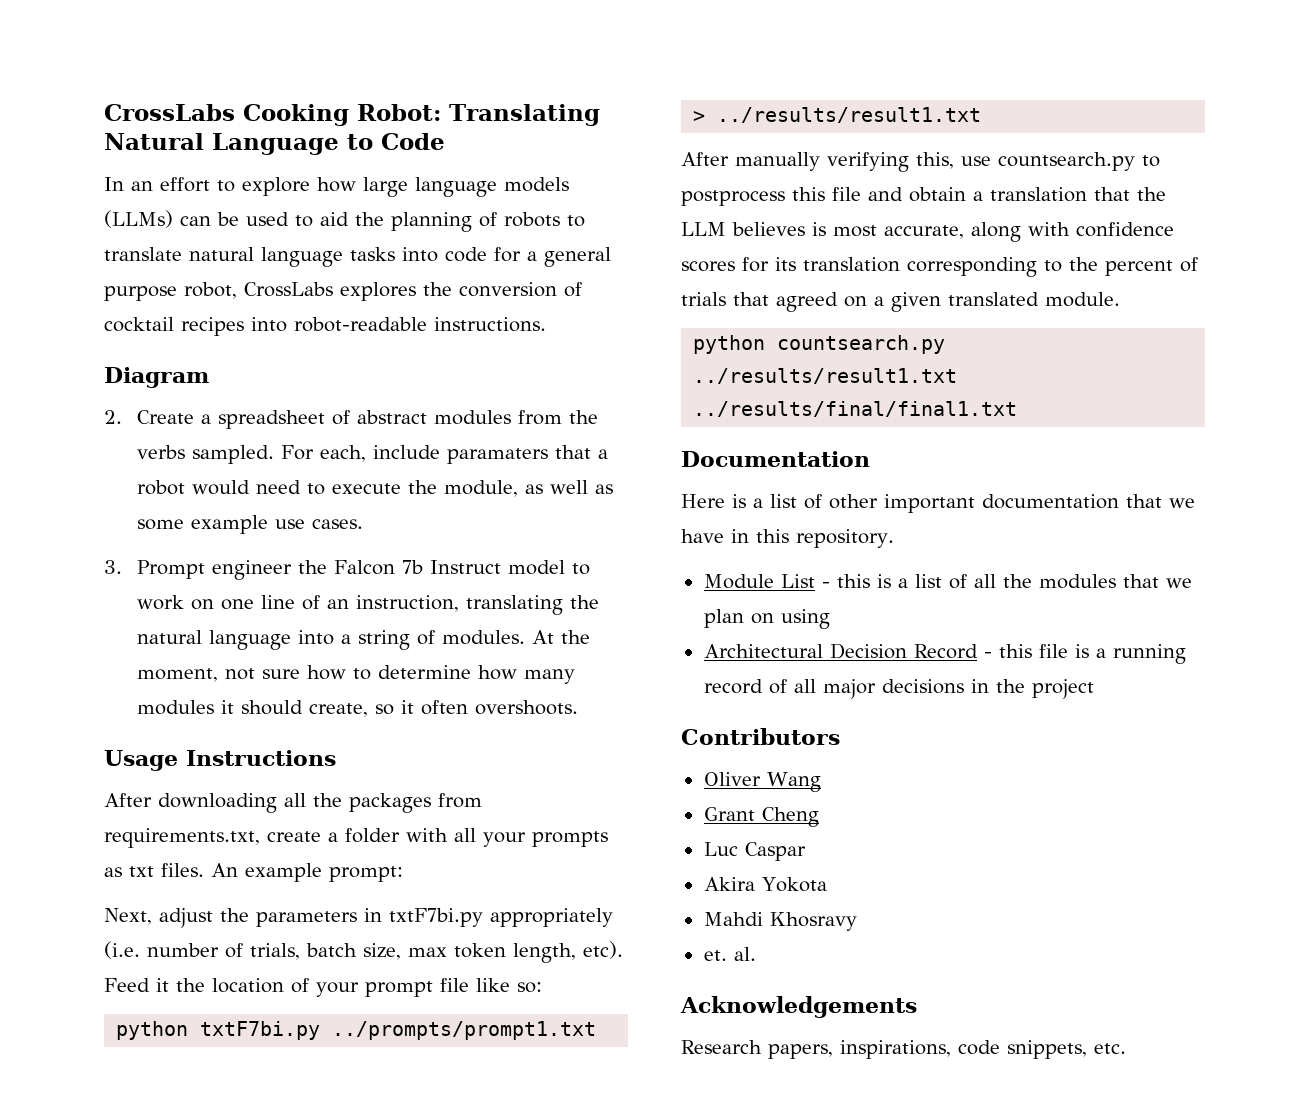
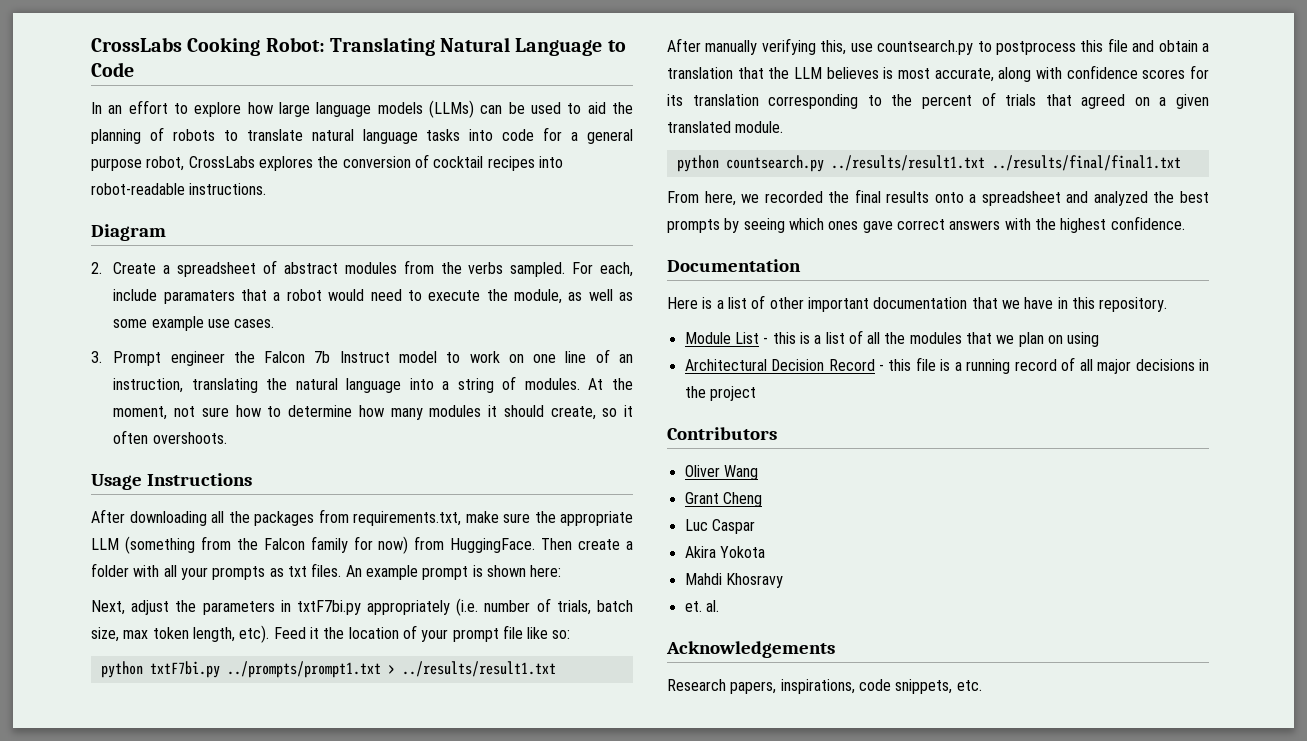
(260, 838) none -> [465,511,633,526] [91,536,573,554] make sure the appropriate LLM (something from the Falcon family for now) from HuggingFace. Then
[329,866,403,882] prompt: -> [422,565,562,580] prompt is shown here:
(1018, 409) none -> [667,189,1209,206] [667,216,1185,233] // From here, we recorded the final results onto a spreadsheet and analyzed the best prompts by seeing which ones gave correct answers with the highest confidence.

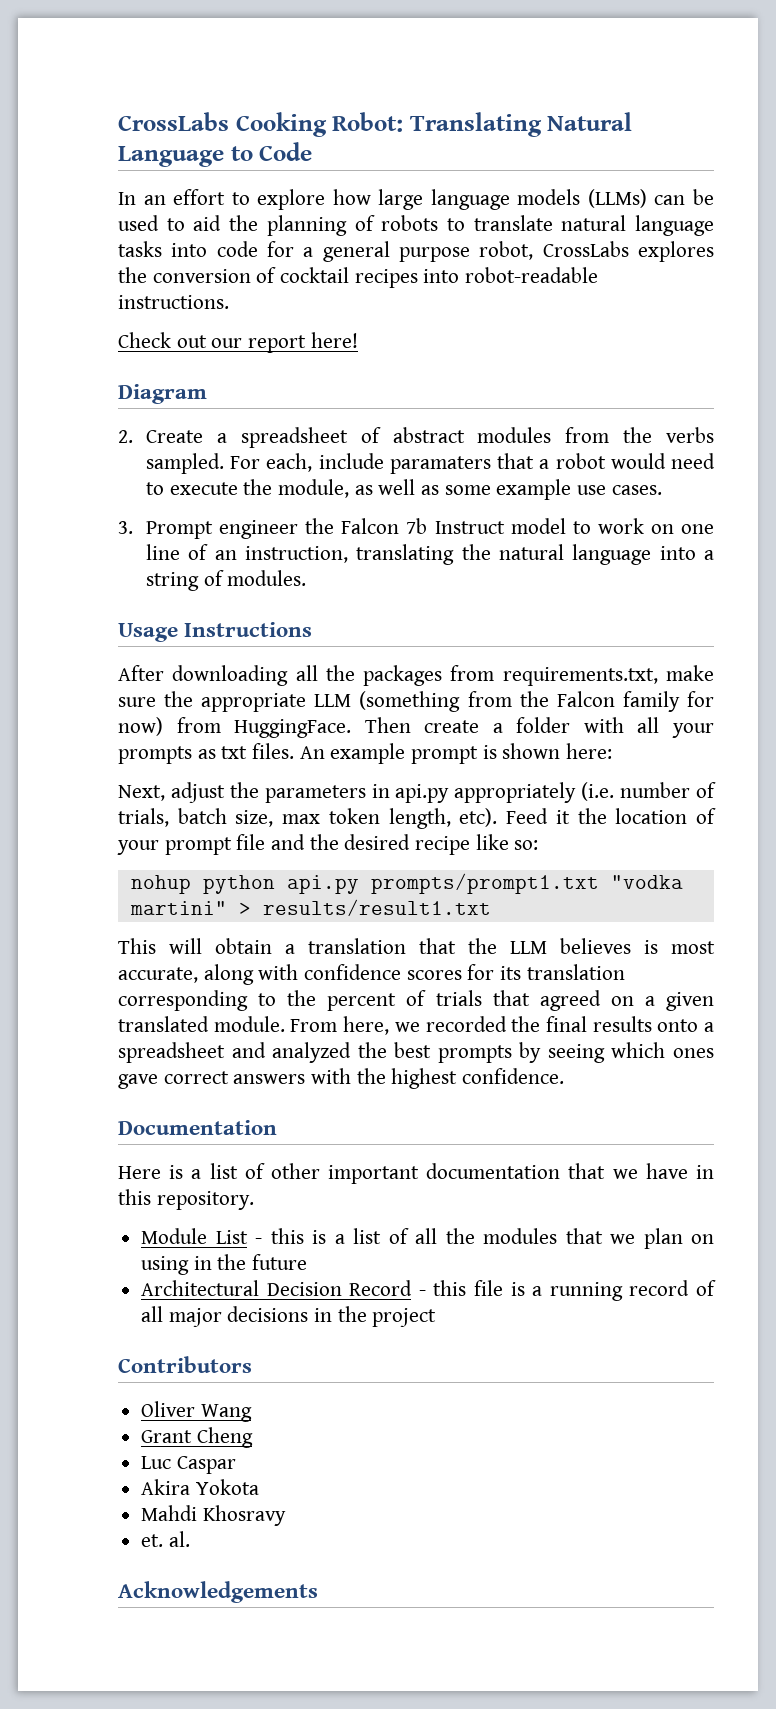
(267, 189) none -> [118,332,358,353] // Check out our report here!
[588,378,633,390] [113,405,633,420] [113,430,227,444] At the moment, not sure how to determine how many modules it should create, so it often overshoots. -> (307, 578) none
[296,600,361,615] txtF7bi.py -> [395,784,450,803] api.py
[527,627,571,639] [100,661,556,678] [667,38,1155,55] like so: // python txtF7bi.py ../prompts/prompt1.txt > ../results/result1.txt // After manually verifying this, use countsearch.py to postprocess this file and -> [271,834,539,855] [130,873,683,894] [129,899,491,916] [118,938,202,954] and the desired recipe like so: // nohup python api.py prompts/prompt1.txt "vodka martini" > results/result1.txt // This will
[676,155,1181,172] // python countsearch.py ../results/result1.txt ../results/final/final1.txt // -> (285, 1024) none
(1100, 339) none -> [193,1254,308,1270] in the future
[667,679,982,694] // Research papers, inspirations, code snippets, etc. -> (318, 1592) none

